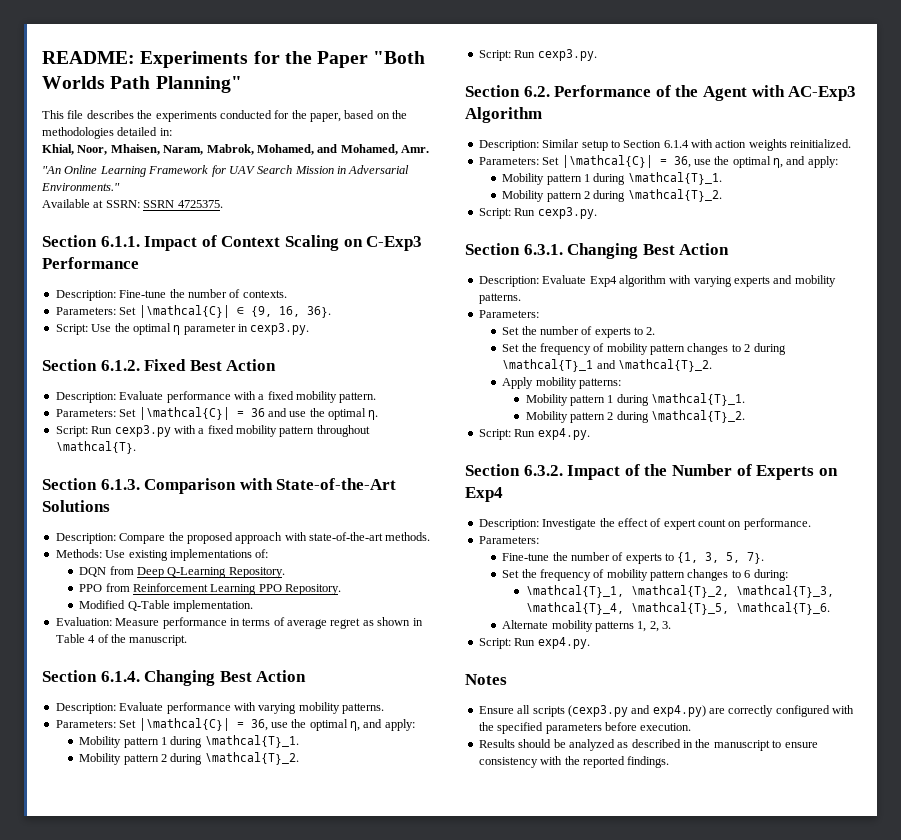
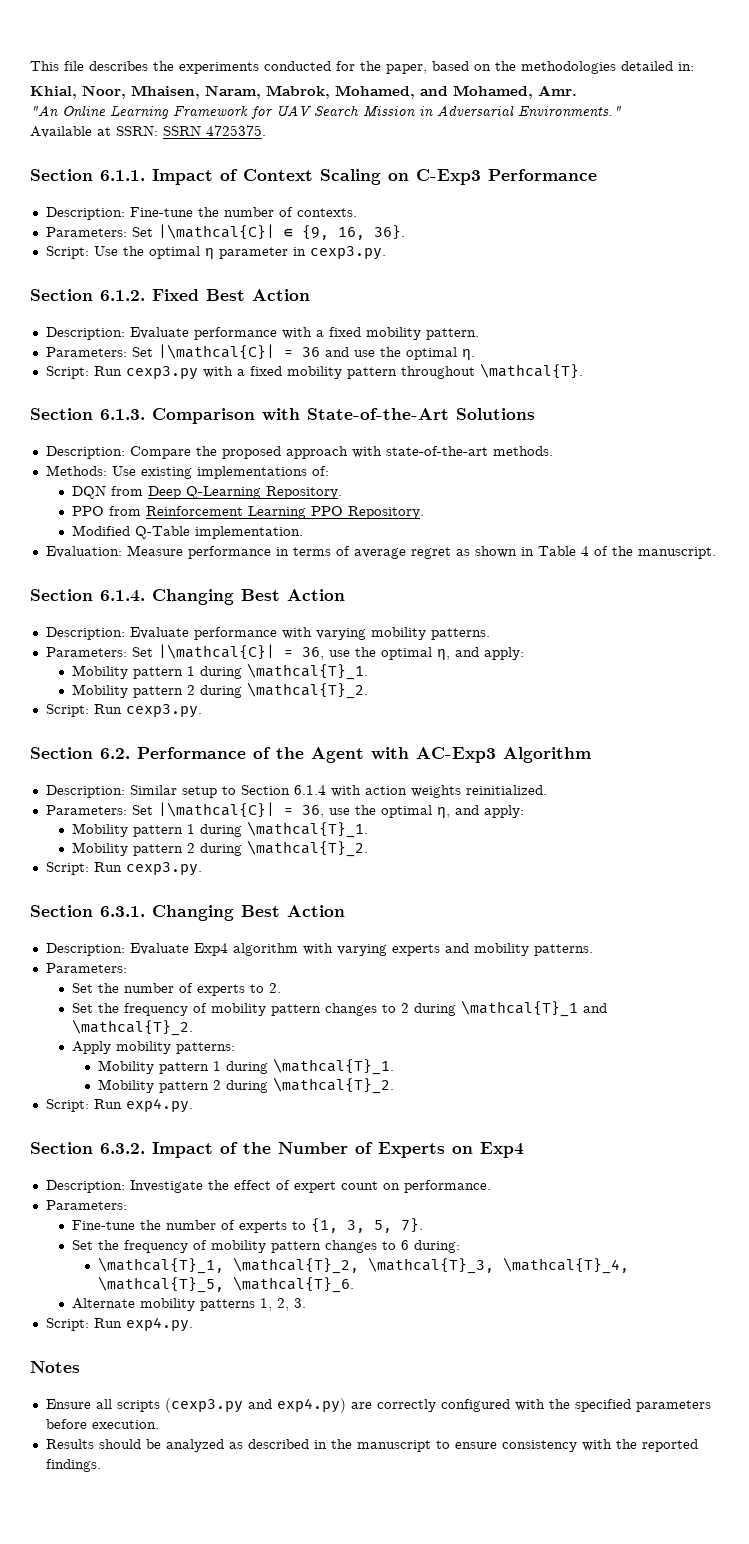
[42,51,426,68] [42,76,242,93] README: Experiments for the Paper "Both Worlds Path Planning" // -> (30, 66) none

